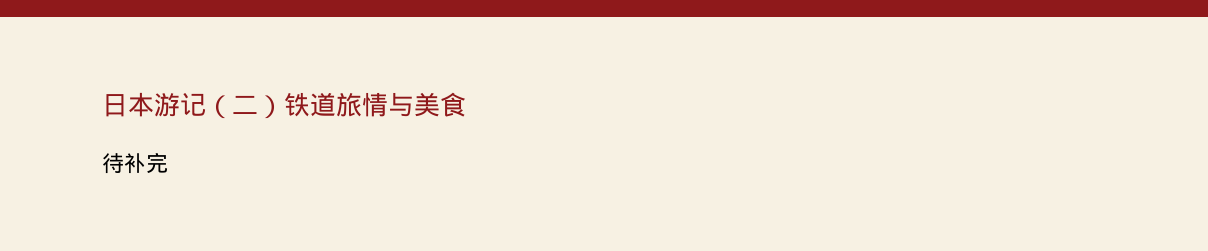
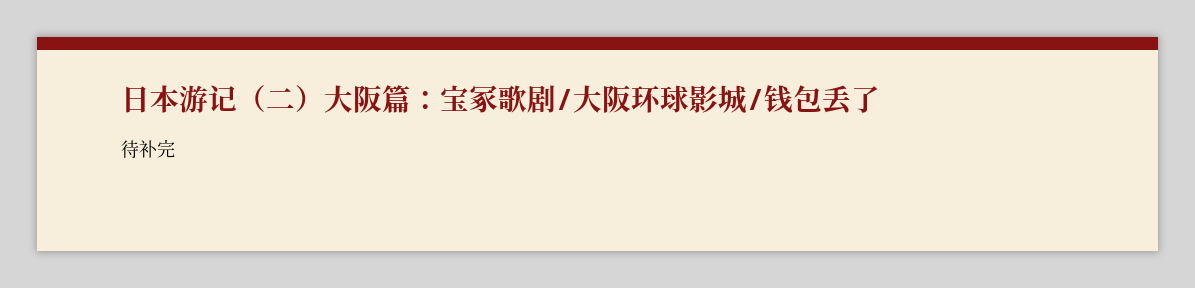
[284,92,466,117] 铁道旅情与美食 -> [324,85,880,115] 大阪篇：宝冢歌剧/大阪环球影城/钱包丢了

